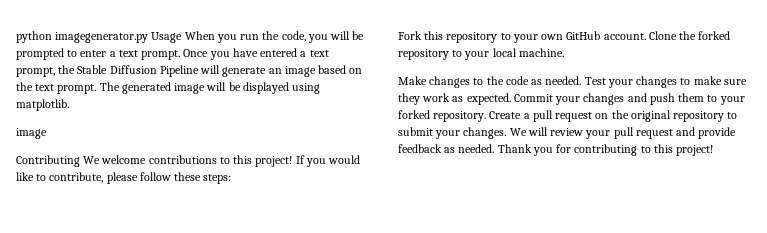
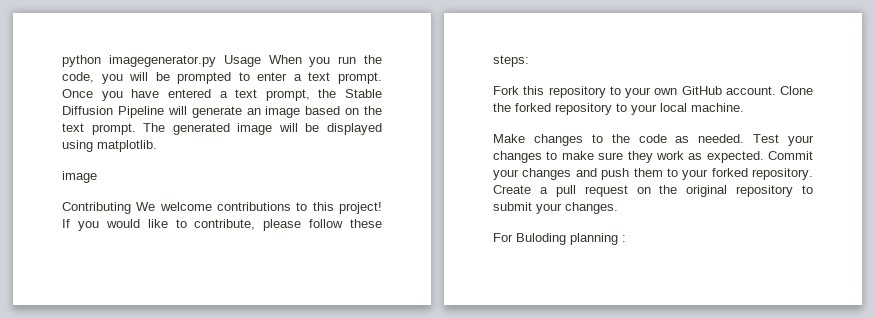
[509,127,737,139] [398,144,714,156] We will review your pull request and provide feedback as needed. Thank you for contributing to this project! -> [493,233,626,245] // For Buloding planning :

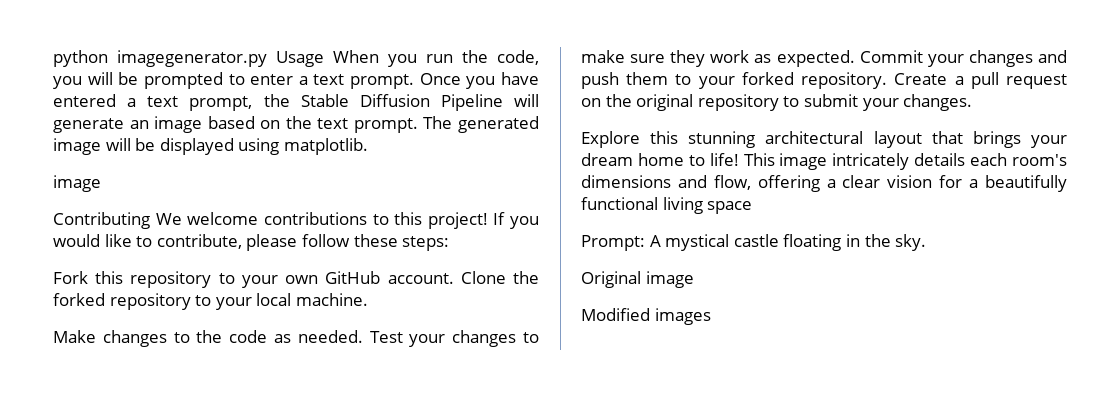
[493,233,626,245] For Buloding planning : -> [581,131,1067,148] [581,153,1067,170] [581,175,1067,192] [581,197,753,214] [581,234,927,251] [581,271,694,288] [581,308,711,325] Explore this stunning architectural layout that brings your dream home to life! This image intricately details each room's dimensions and flow, offering a clear vision for a beautifully functional living space // Prompt: A mystical castle floating in the sky. // Original image // Modified images

